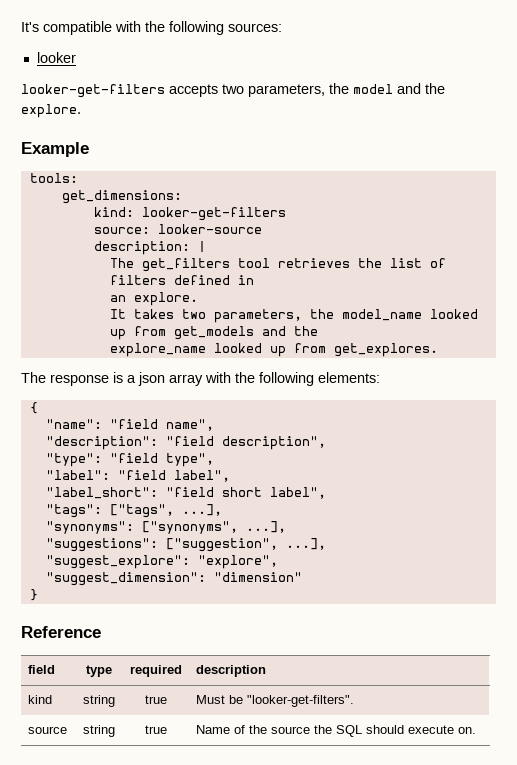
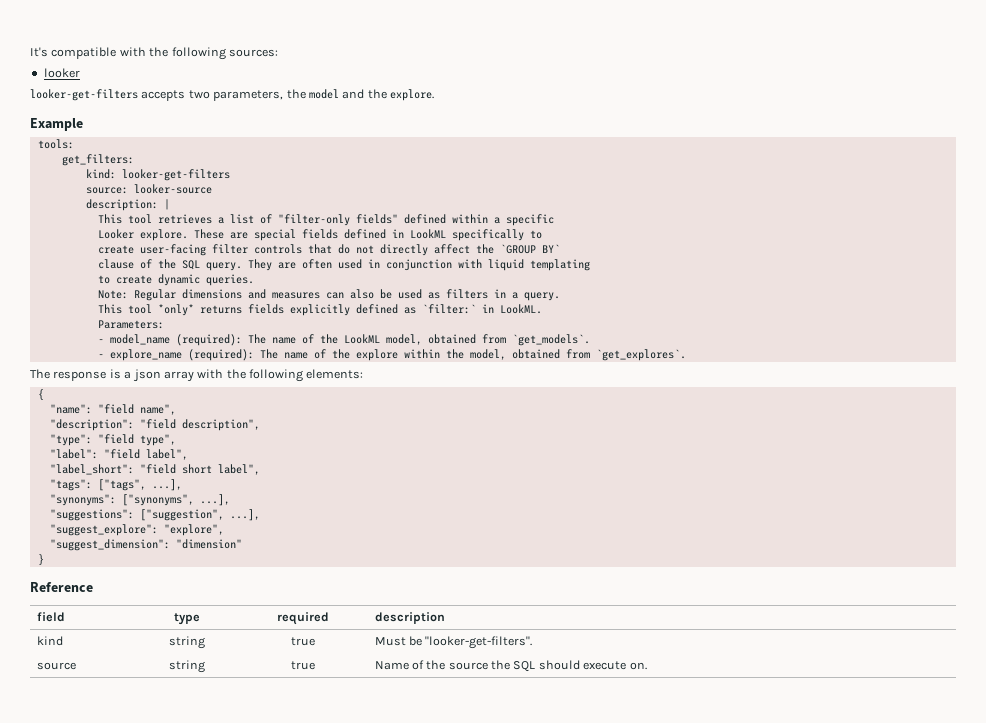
[61,190,182,204] get_dimensions: -> [61,154,134,166] get_filters:
[109,258,230,272] The get_filters -> [97,214,122,224] This
[357,258,382,268] the -> [217,217,224,224] a
[109,275,254,285] [109,292,198,306] [109,309,478,323] [109,326,318,340] [109,343,438,357] filters defined in // an explore. // It takes two parameters, the model_name looked up from get_models and the // explore_name looked up from get_explores. -> [277,214,554,226] [97,229,542,241] [97,244,560,256] [97,259,590,271] [97,274,254,286] [97,289,560,301] [97,304,542,316] [97,320,164,329] [97,334,590,346] [97,349,686,361] "filter-only fields" defined within a specific // Looker explore. These are special fields defined in LookML specifically to // create user-facing filter controls that do not directly affect the `GROUP BY` // clause of the SQL query. They are often used in conjunction with liquid templating // to create dynamic queries. // Note: Regular dimensions and measures can also be used as filters in a query. // This tool *only* returns fields explicitly defined as `filter:` in LookML. // Parameters: // - model_name (required): The name of the LookML model, obtained from `get_models`. // - explore_name (required): The name of the explore within the model, obtained from `get_explores`.

